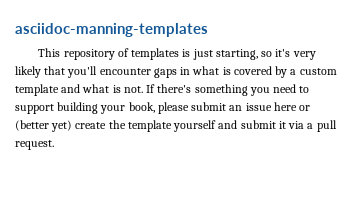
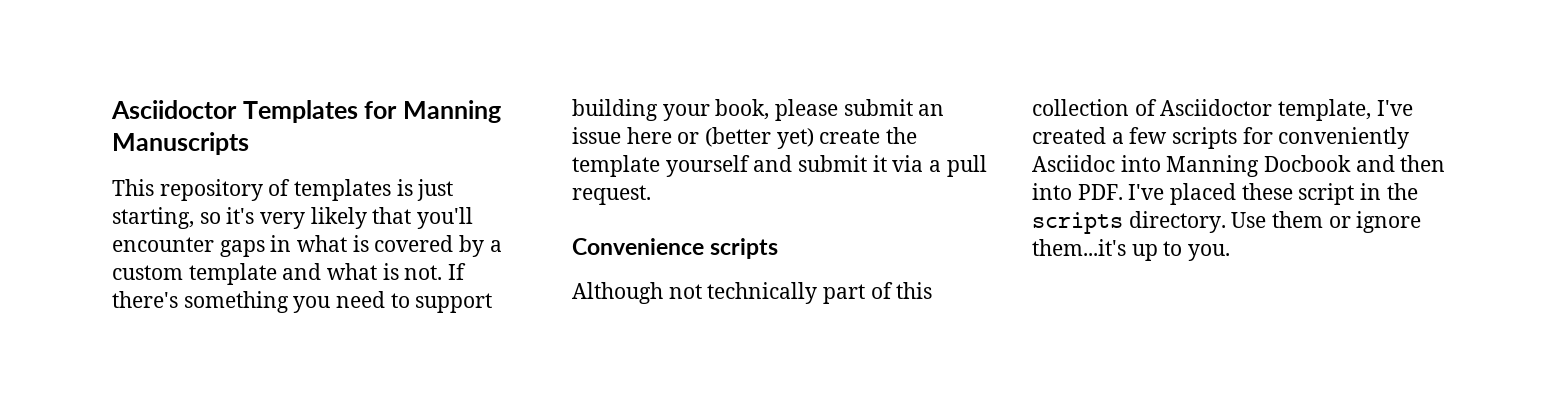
[15,23,208,37] asciidoc-manning-templates -> [111,100,501,123] [112,132,249,155] Asciidoctor Templates for Manning Manuscripts
(54, 145) none -> [572,238,779,259] [572,282,933,304] [1032,99,1413,121] [1032,127,1410,149] [1032,155,1446,177] [1032,183,1418,205] [1032,211,1422,234] [1032,239,1231,261] // Convenience scripts // Although not technically part of this collection of Asciidoctor template, I've created a few scripts for conveniently Asciidoc into Manning Docbook and then into PDF. I've placed these script in the scripts directory. Use them or ignore them...it's up to you.

